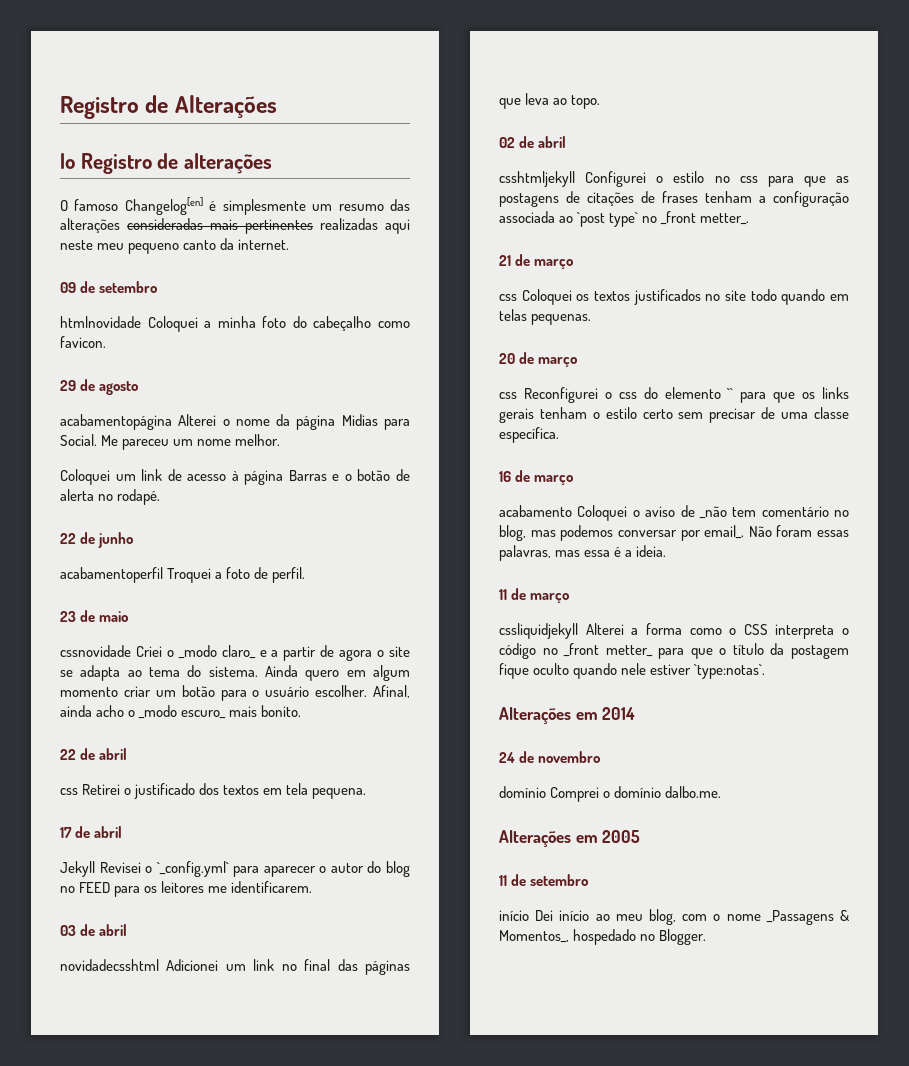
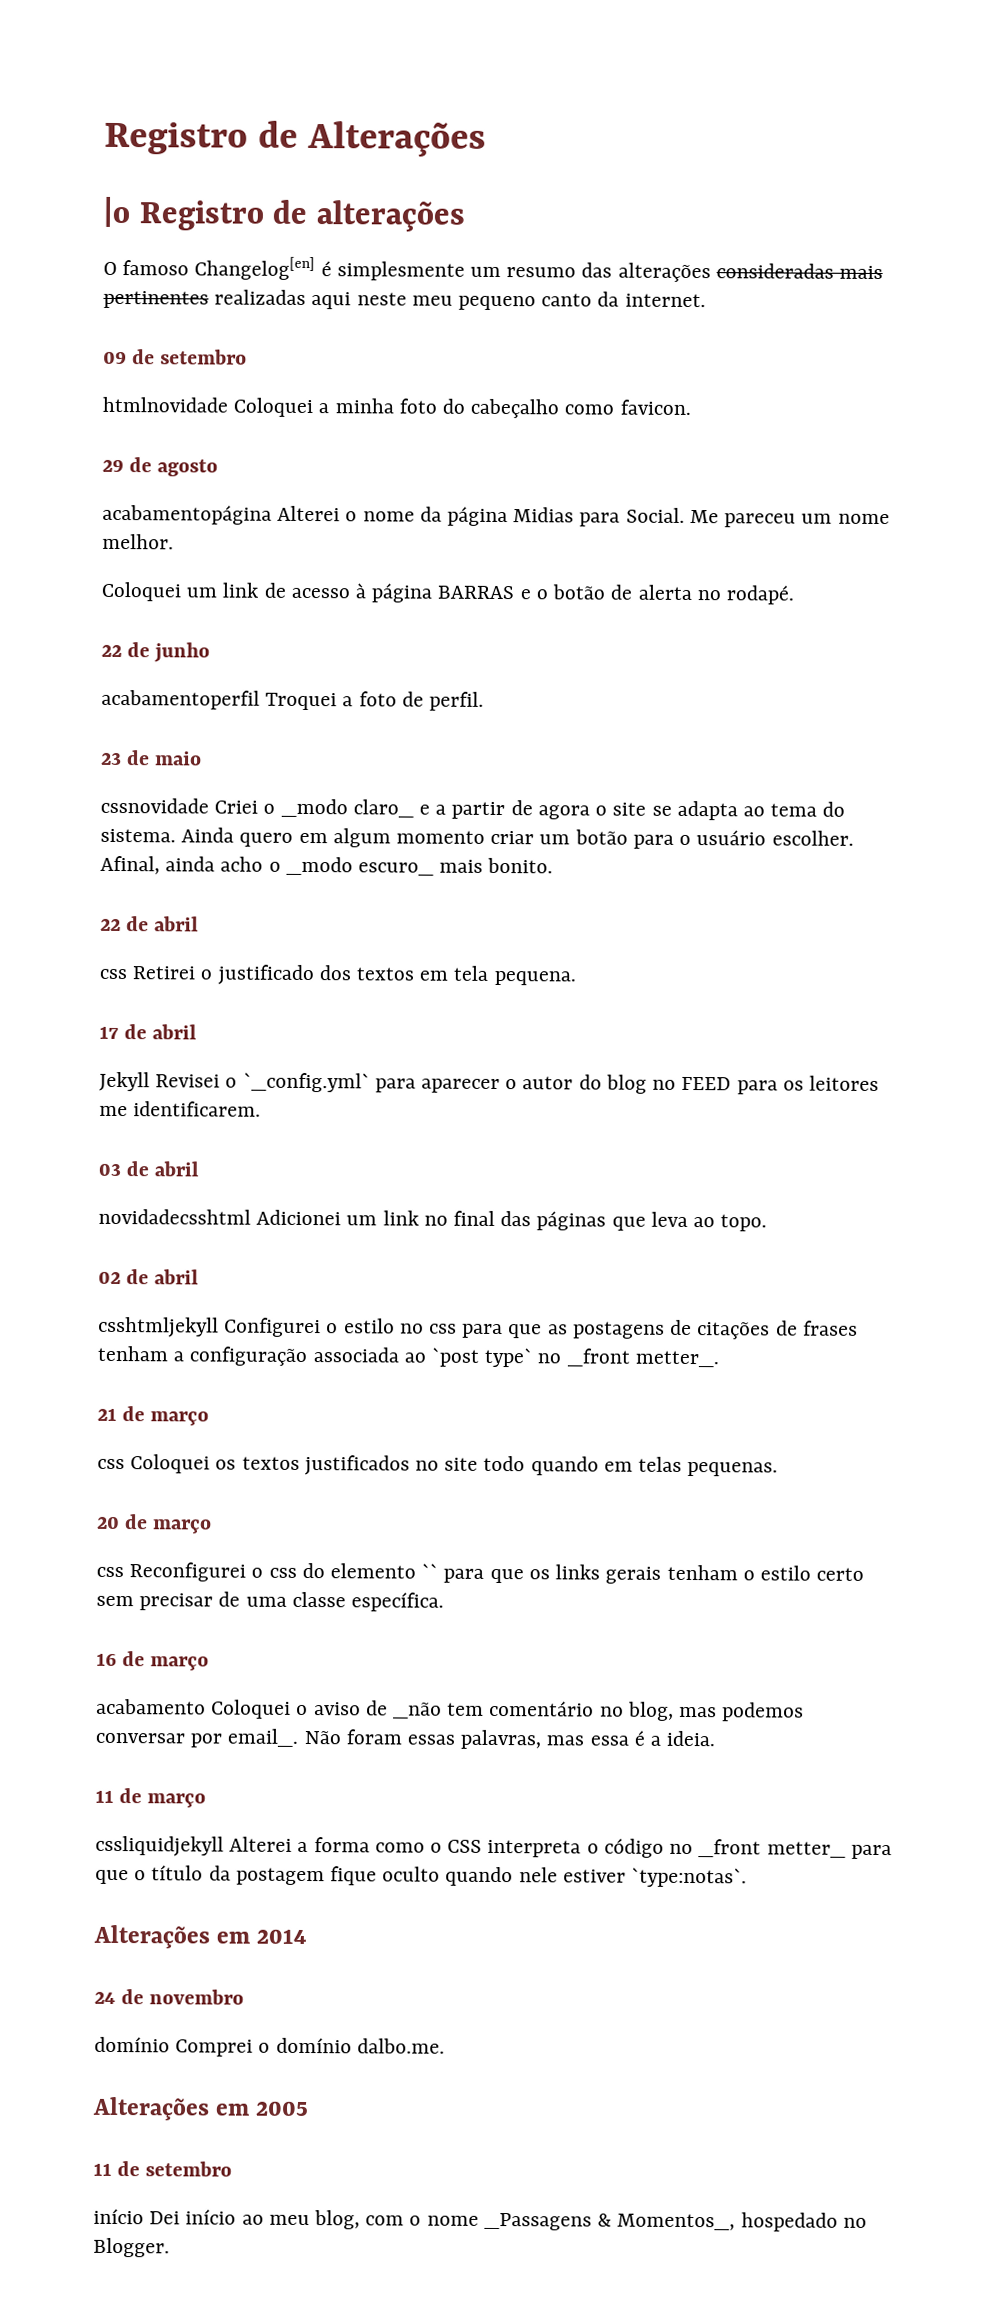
[288,470,327,481] Barras -> [437,585,515,600] BARRAS

